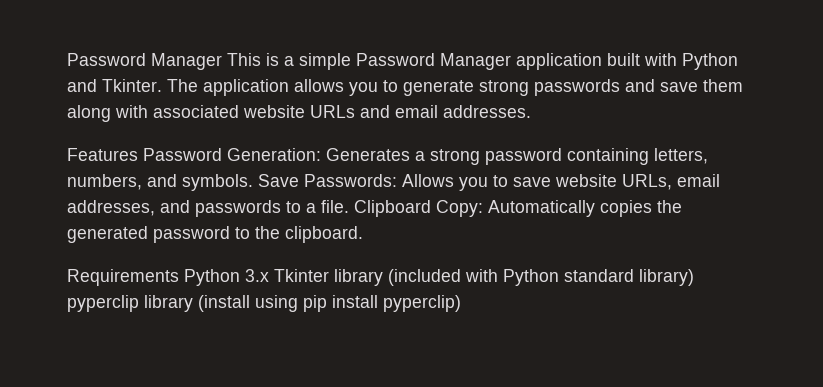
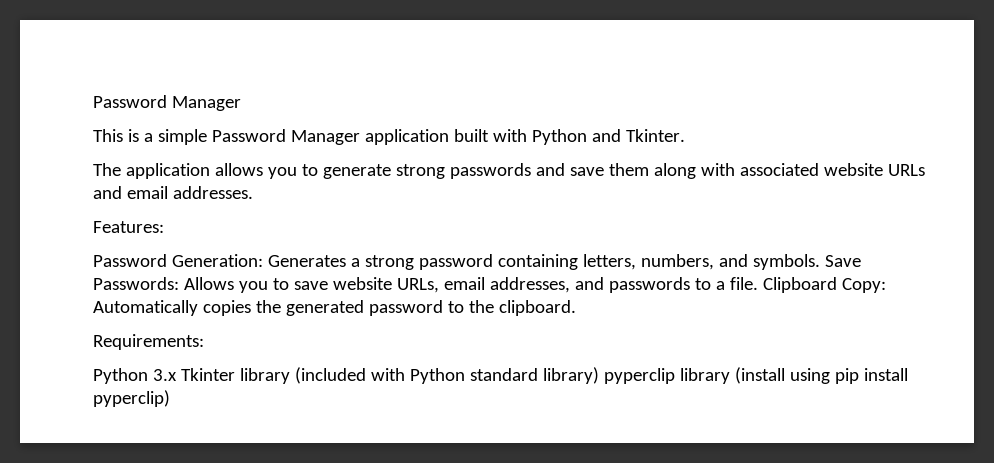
[67,53,222,70] Password Manager -> [93,95,241,111] Password Manager //
(162, 85) none -> (685, 135) //
[67,148,138,161] Features -> [93,221,164,233] Features: //
[67,269,179,286] Requirements -> [93,334,204,350] Requirements: //

